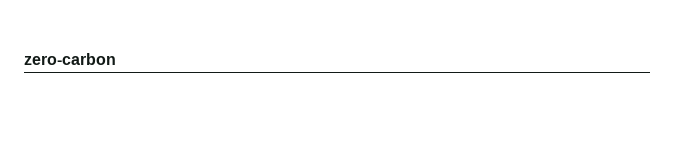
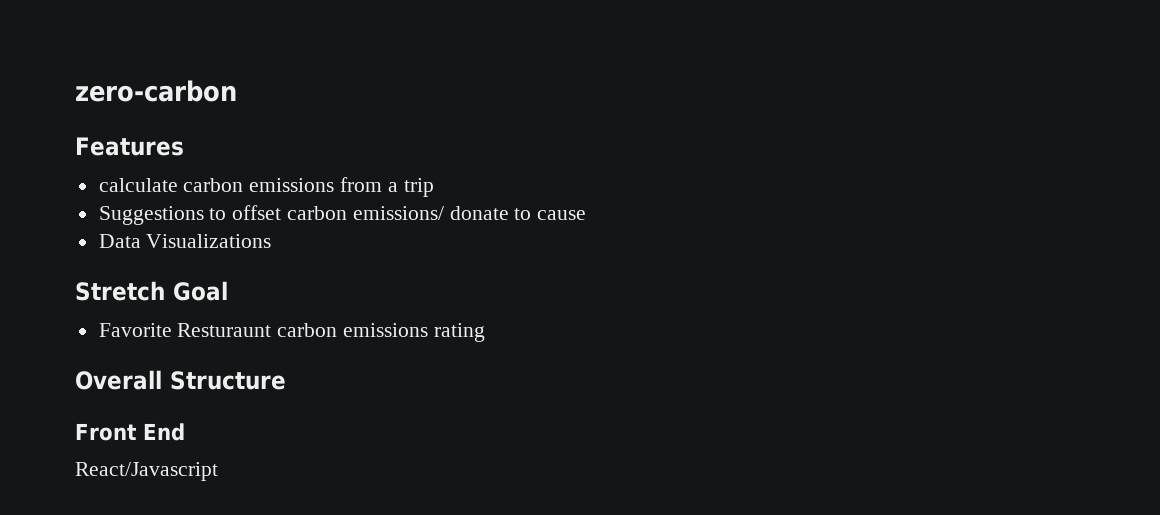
(116, 59) none -> [75,137,184,156] [98,177,434,197] [98,205,587,225] [98,234,272,248] [75,281,228,301] [98,323,485,342] [75,370,286,390] [75,423,185,441] [75,462,218,481] // Features // calculate carbon emissions from a trip // Suggestions to offset carbon emissions/ donate to cause // Data Visualizations // Stretch Goal // Favorite Resturaunt carbon emissions rating // Overall Structure // Front End // React/Javascript

